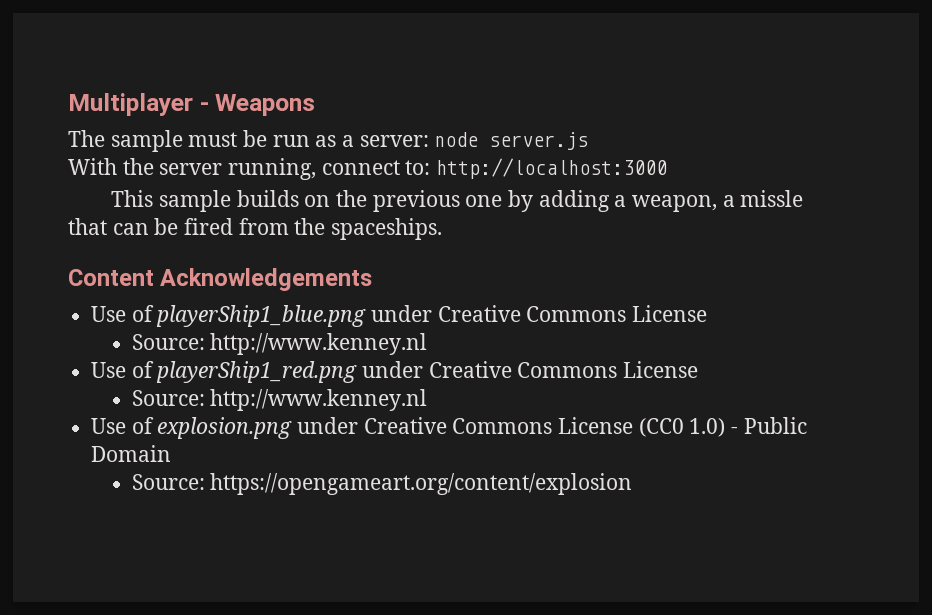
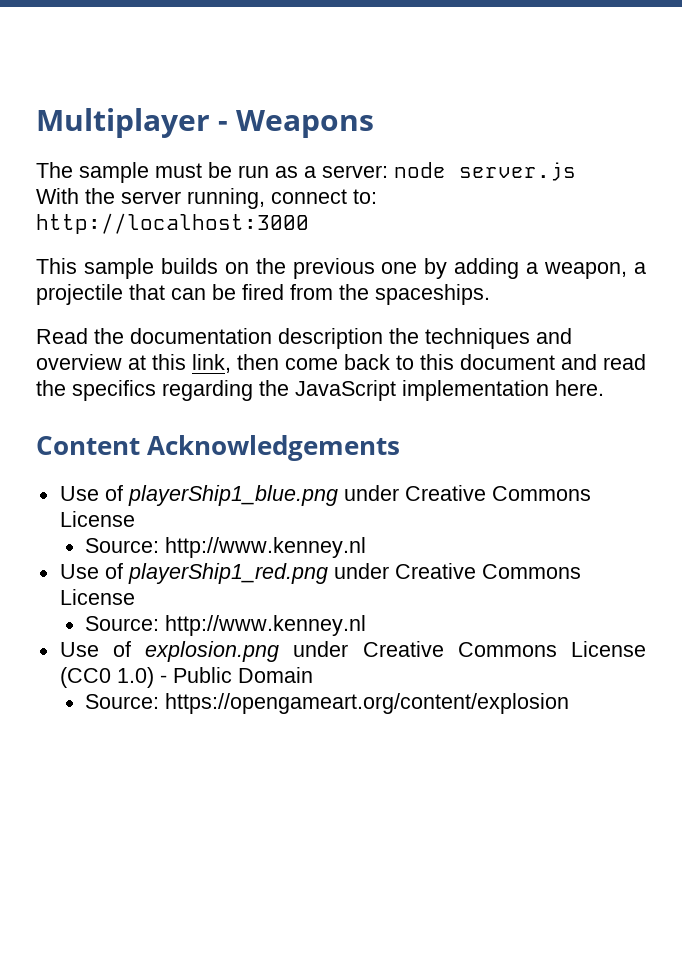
[740,190,804,207] missle -> [36,284,123,305] projectile
(443, 229) none -> [36,328,572,349] [36,354,646,373] [36,380,604,401] // Read the documentation description the techniques and overview at this link, then come back to this document and read the specifics regarding the JavaScript implementation here.

